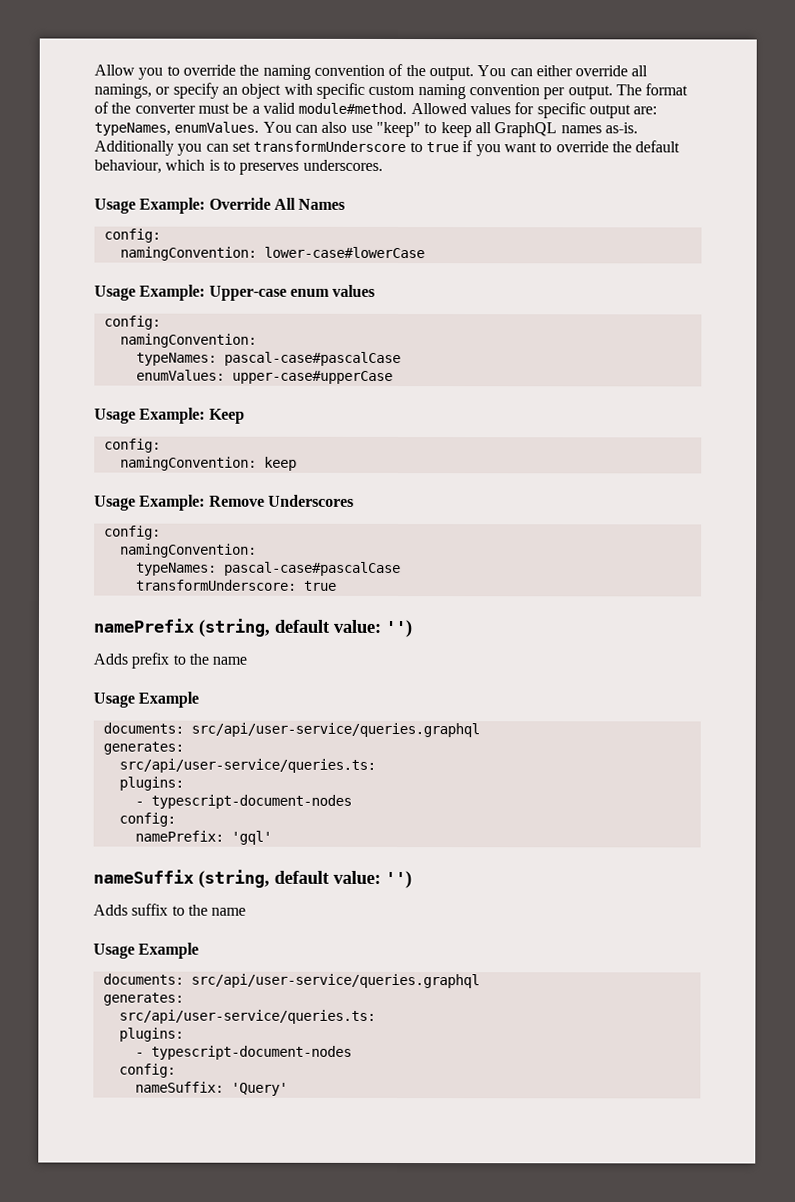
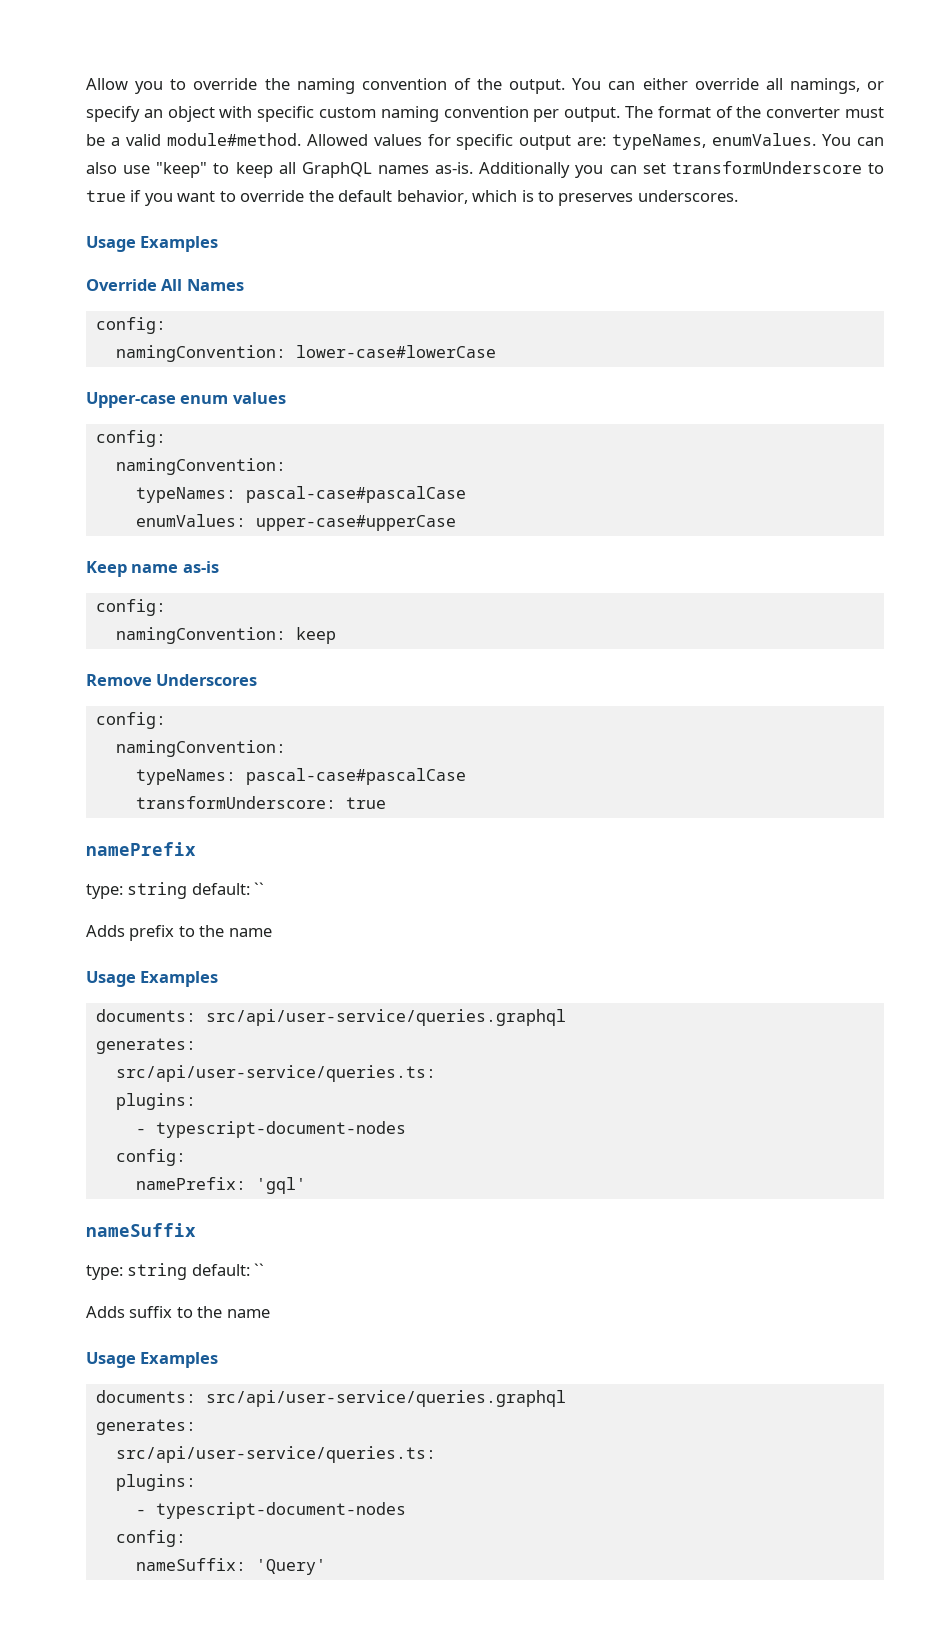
[94,159,162,174] behaviour, -> [396,190,468,204] behavior,
[139,197,206,214] Example: -> [140,236,219,252] Examples //
[94,284,206,301] Usage Example: -> (496, 351) none
[94,407,206,424] Usage Example: -> (456, 523) none
(245, 416) none -> [131,561,219,573] name as-is
[94,494,206,511] Usage Example: -> (336, 635) none
[198,618,412,638] (string, default value: '') -> [86,882,265,899] // type: string default: ``
[138,691,200,708] Example -> [140,971,219,987] Examples
[198,869,412,889] (string, default value: '') -> [86,1263,265,1280] // type: string default: ``
[138,942,200,959] Example -> [140,1352,219,1368] Examples

